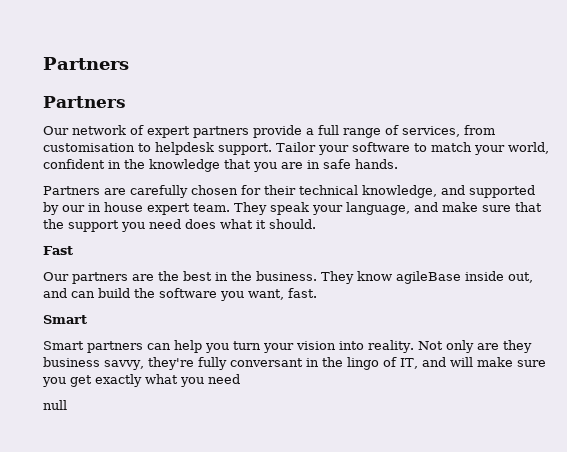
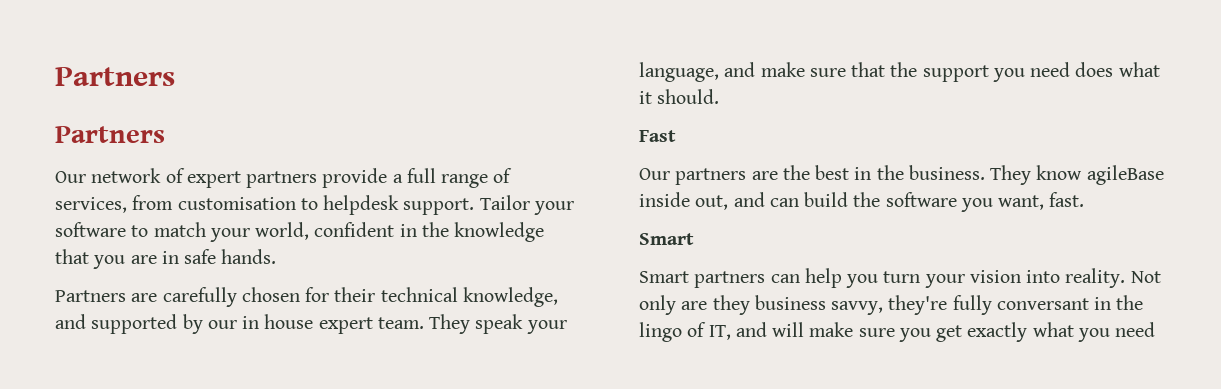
[43,400,67,410] // null -> (1156, 329) none

